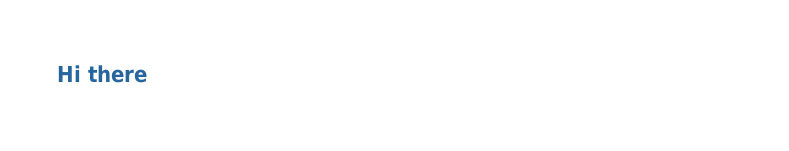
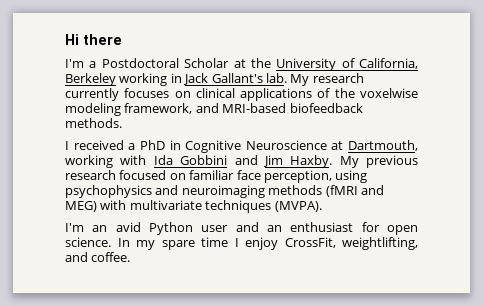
(147, 74) none -> [65,58,418,71] [65,73,364,86] [65,88,418,101] [65,103,363,116] [65,118,122,128] [65,140,418,153] [65,155,418,168] [65,170,368,183] [65,185,384,198] [65,200,322,213] [65,222,418,235] [65,237,418,250] [65,252,131,262] // I'm a Postdoctoral Scholar at the University of California, Berkeley working in Jack Gallant's lab. My research currently focuses on clinical applications of the voxelwise modeling framework, and MRI-based biofeedback methods. // I received a PhD in Cognitive Neuroscience at Dartmouth, working with Ida Gobbini and Jim Haxby. My previous research focused on familiar face perception, using psychophysics and neuroimaging methods (fMRI and MEG) with multivariate techniques (MVPA). // I'm an avid Python user and an enthusiast for open science. In my spare time I enjoy CrossFit, weightlifting, and coffee.

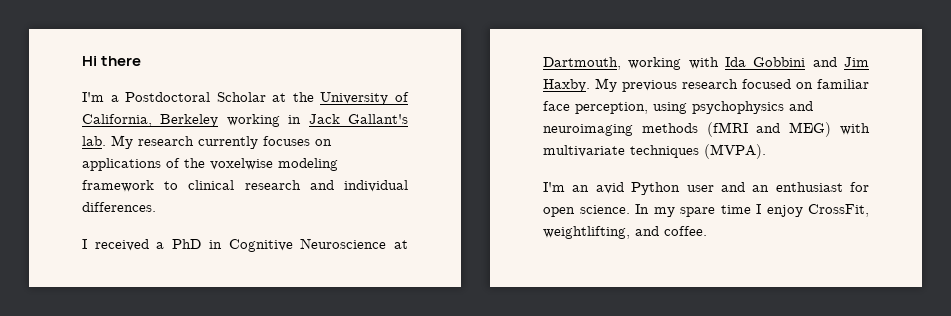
[195,88,235,98] clinical -> (332, 142) none
[124,103,363,114] [65,118,122,128] framework, and MRI-based biofeedback methods. -> [82,180,408,192] [82,202,156,212] framework to clinical research and individual differences.

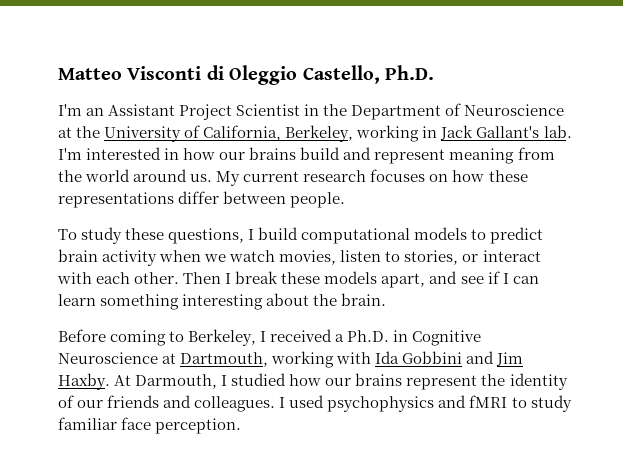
[82,56,142,66] [82,92,266,102] Hi there // I'm a Postdoctoral Scholar -> [58,65,434,85] [58,103,565,120] Matteo Visconti di Oleggio Castello, Ph.D. // I'm an Assistant Project Scientist in the Department of Neuroscience
[160,114,219,127] Berkeley -> [285,125,354,142] Berkeley,
[111,135,332,149] [82,158,338,171] [82,180,408,192] [82,202,156,212] My research currently focuses on applications of the voxelwise modeling framework to clinical research and individual differences. // -> [58,147,555,164] [58,169,528,186] [58,191,346,208] [58,227,544,244] [58,249,541,266] [57,271,539,288] [58,293,387,310] [58,329,257,346] I'm interested in how our brains build and represent meaning from the world around us. My current research focuses on how these representations differ between people. // To study these questions, I build computational models to predict brain activity when we watch movies, listen to stories, or interact with each other. Then I break these models apart, and see if I can learn something interesting about the brain. // Before coming to Berkeley,
[172,239,202,249] PhD -> [347,330,390,342] Ph.D.
[595,78,869,92] [543,101,813,114] [543,122,870,137] [543,144,766,159] [543,182,869,195] [543,204,869,217] [543,226,707,239] My previous research focused on familiar face perception, using psychophysics and neuroimaging methods (fMRI and MEG) with multivariate techniques (MVPA). // I'm an avid Python user and an enthusiast for open science. In my spare time I enjoy CrossFit, weightlifting, and coffee. -> [114,373,568,390] [58,395,572,412] [58,417,242,434] At Darmouth, I studied how our brains represent the identity of our friends and colleagues. I used psychophysics and fMRI to study familiar face perception.

